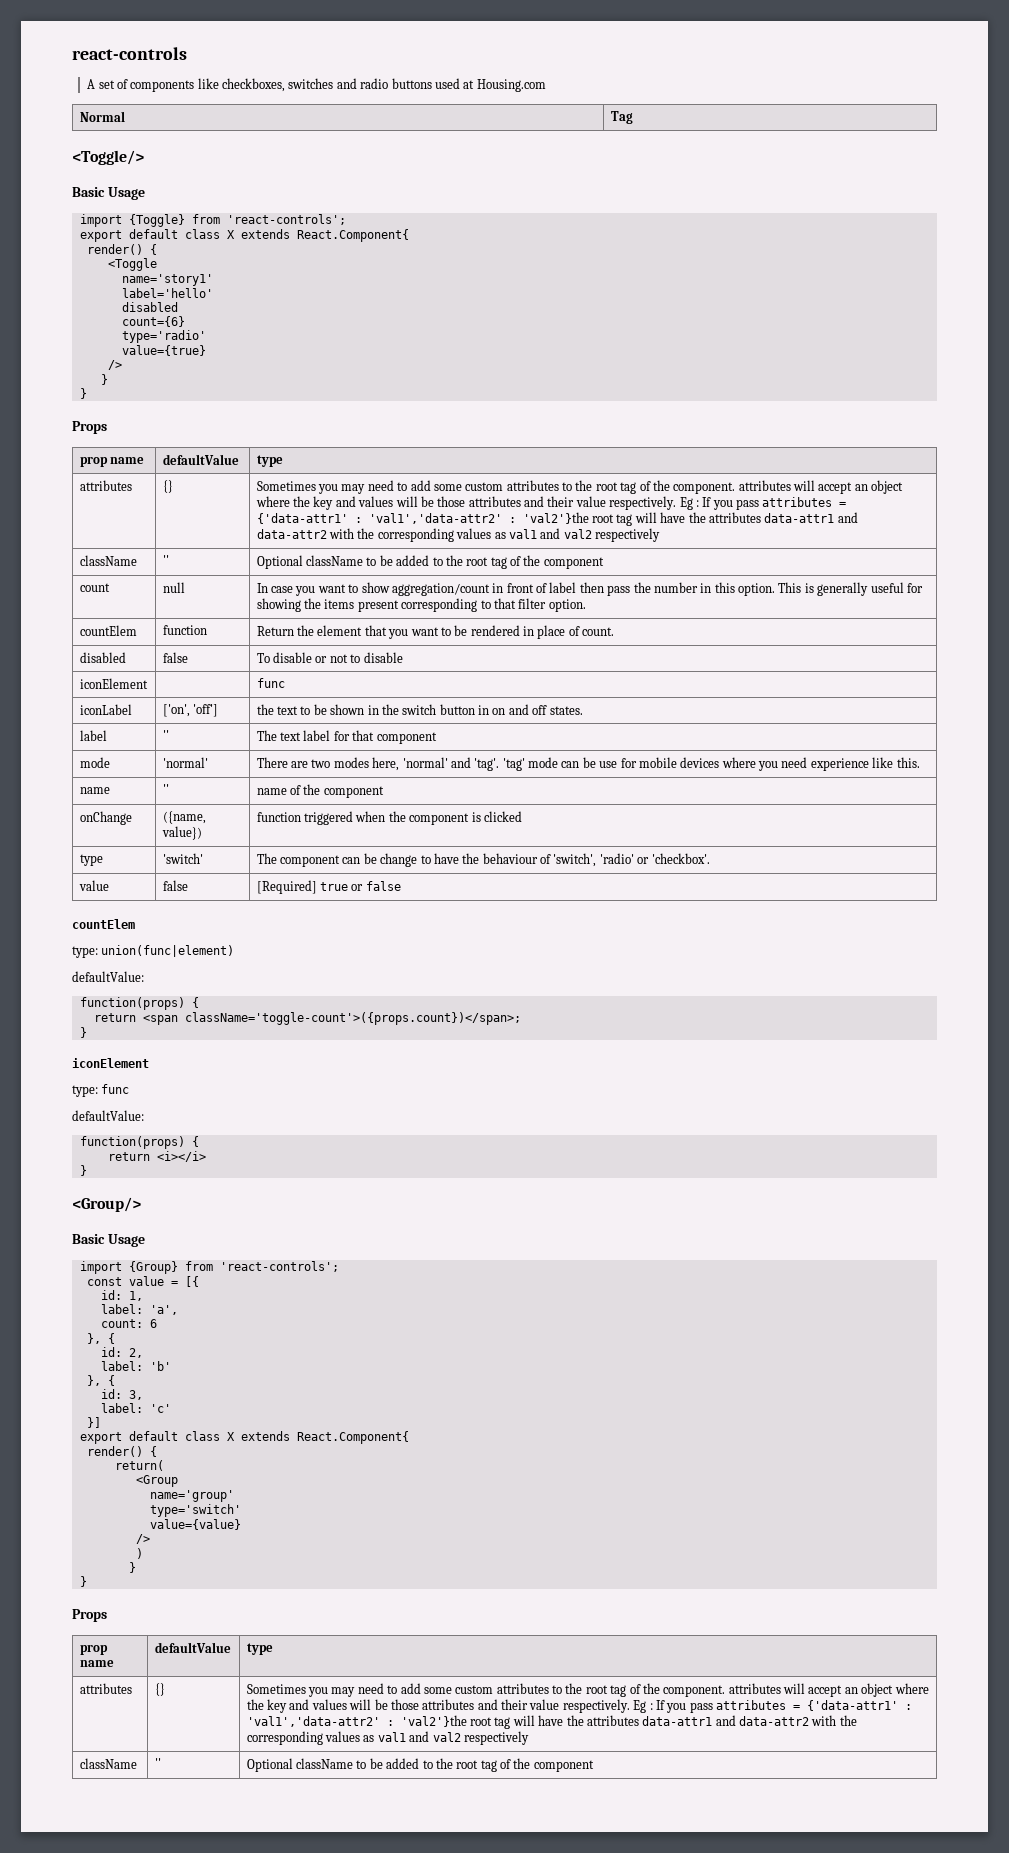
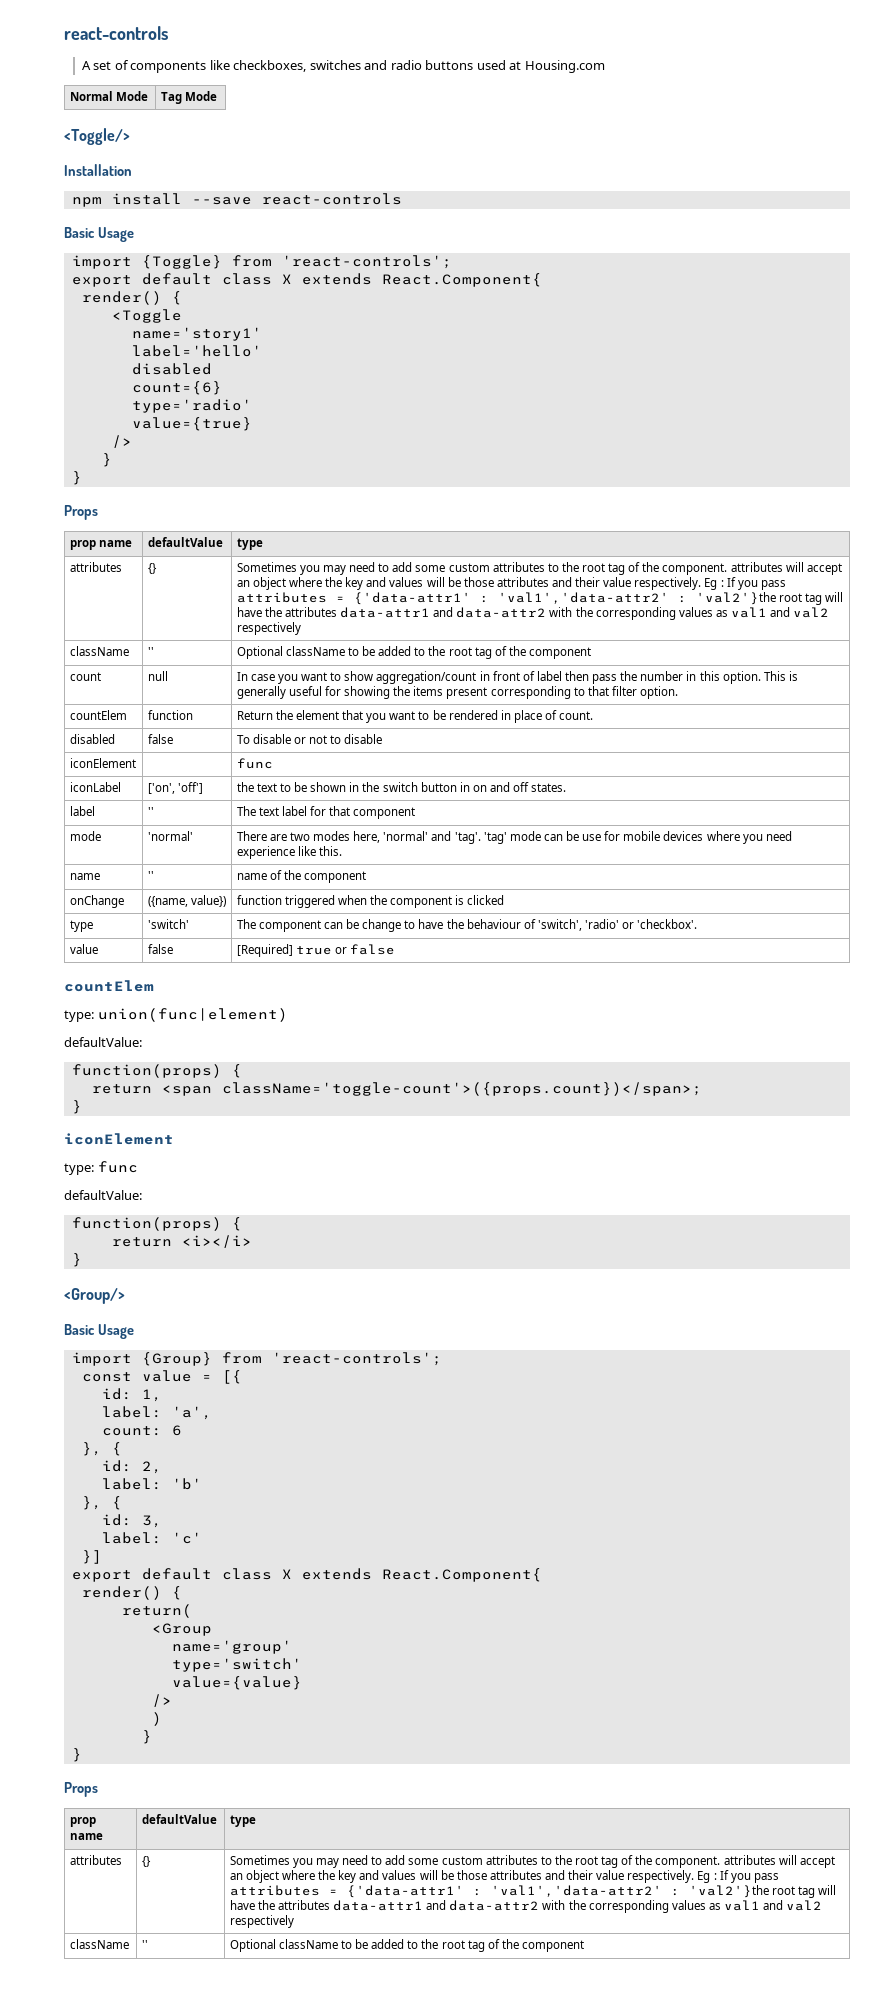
(125, 116) none -> [115,91,148,101] Mode
(633, 117) none -> [184,91,217,101] Mode
(144, 157) none -> [64,164,132,176] [71,193,402,207] // Installation // npm install --save react-controls

